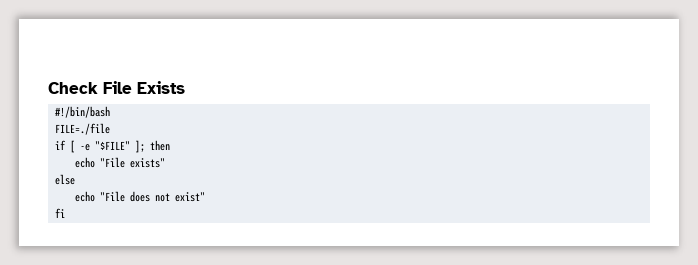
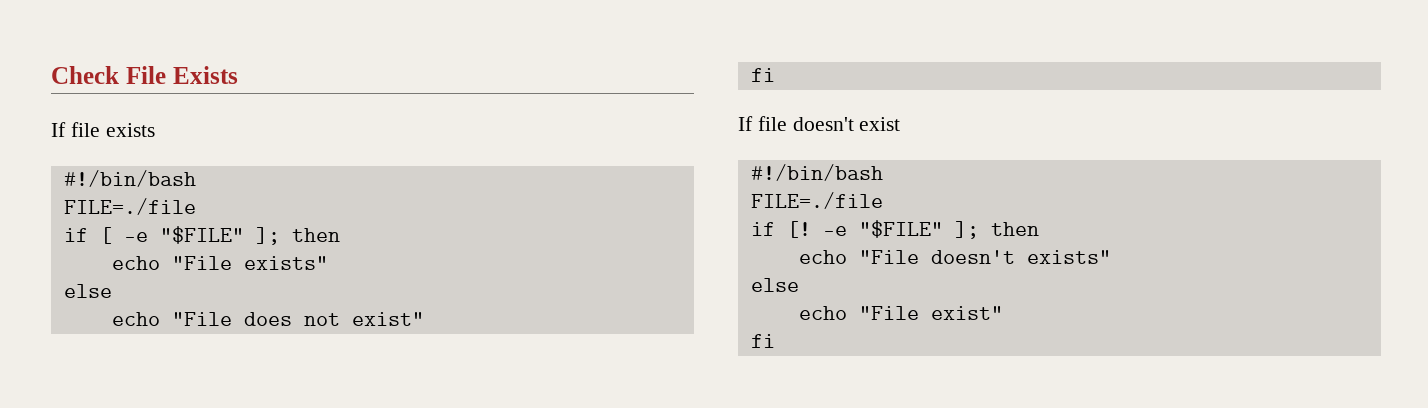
(185, 87) none -> [51,122,155,137] // If file exists
(66, 213) none -> [738,116,901,131] [750,164,883,181] [750,192,883,209] [750,220,1039,239] [798,250,1111,264] [750,278,799,292] [798,306,1003,320] [750,334,775,348] // If file doesn't exist // #!/bin/bash // FILE=./file // if [! -e "$FILE" ]; then // echo "File doesn't exists" // else // echo "File exist" // fi

